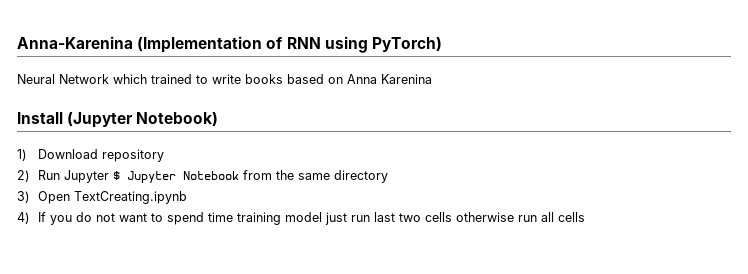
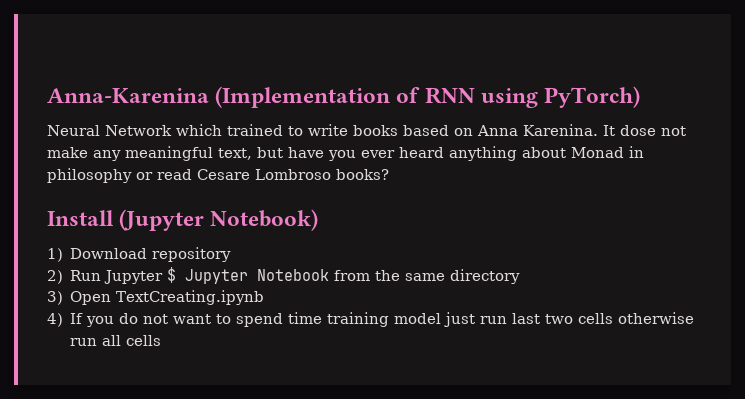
[381,74,432,84] Karenina -> [523,124,686,136] [47,146,644,161] [47,168,389,183] Karenina. It dose not make any meaningful text, but have you ever heard anything about Monad in philosophy or read Cesare Lombroso books?

